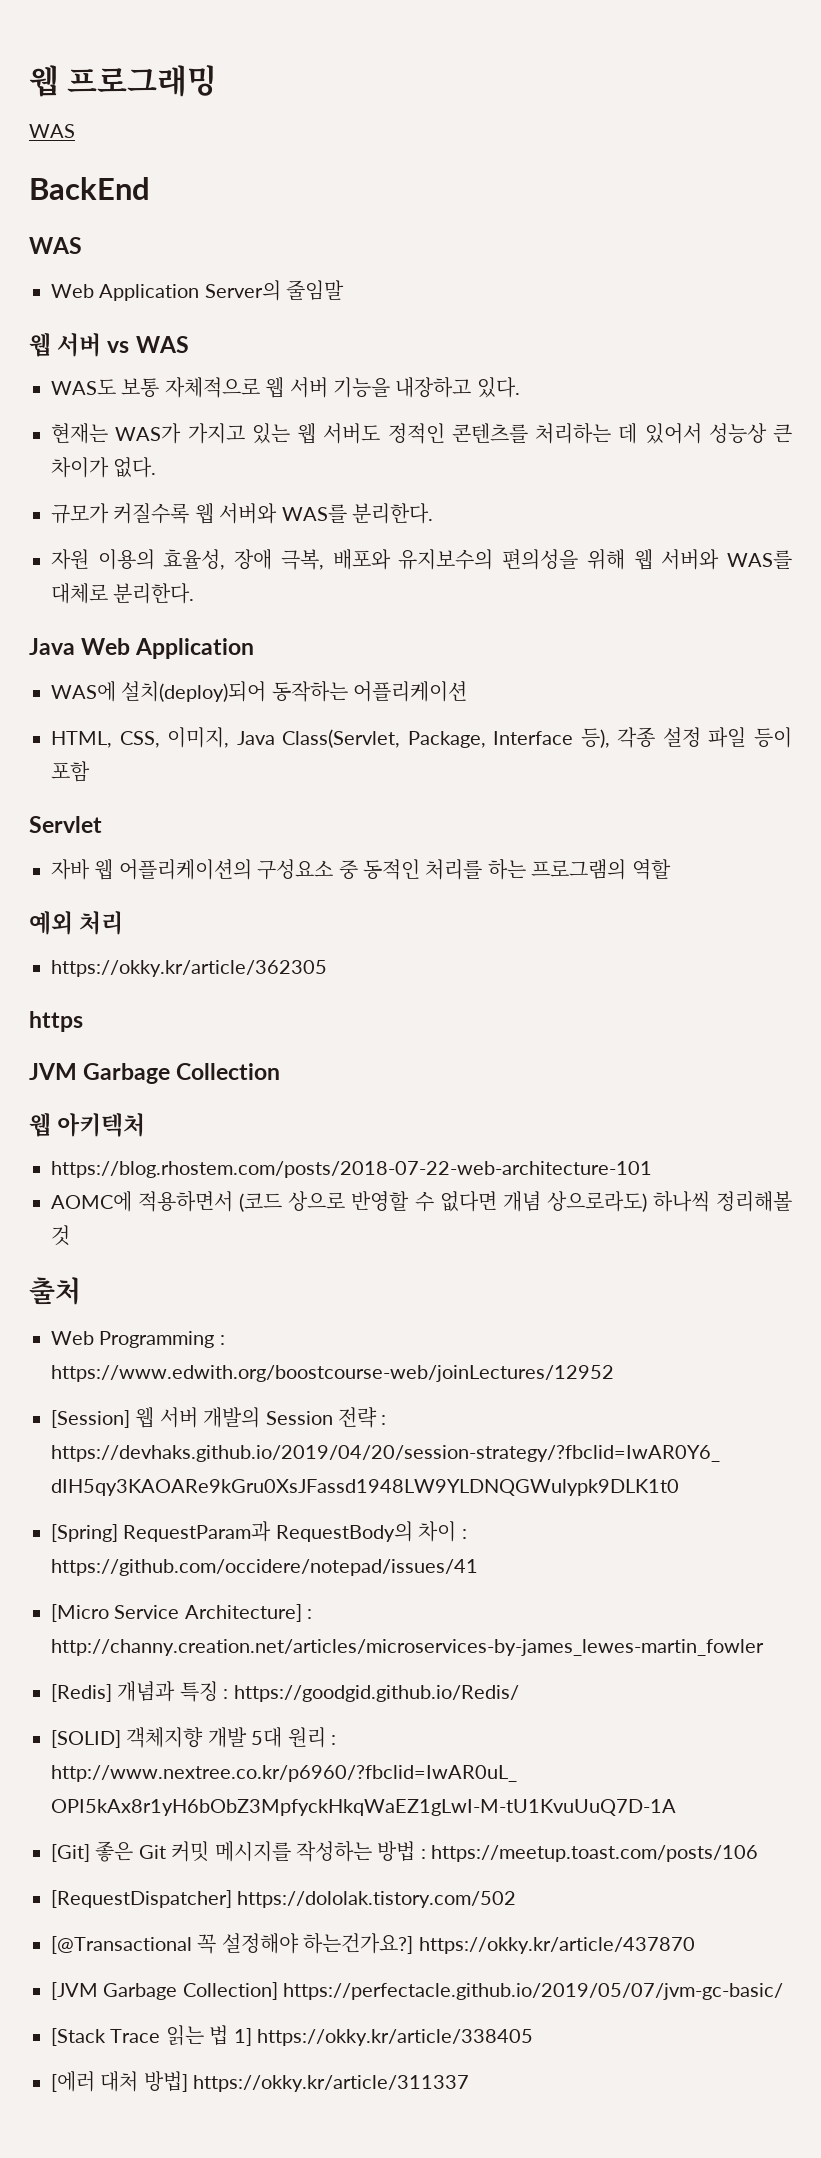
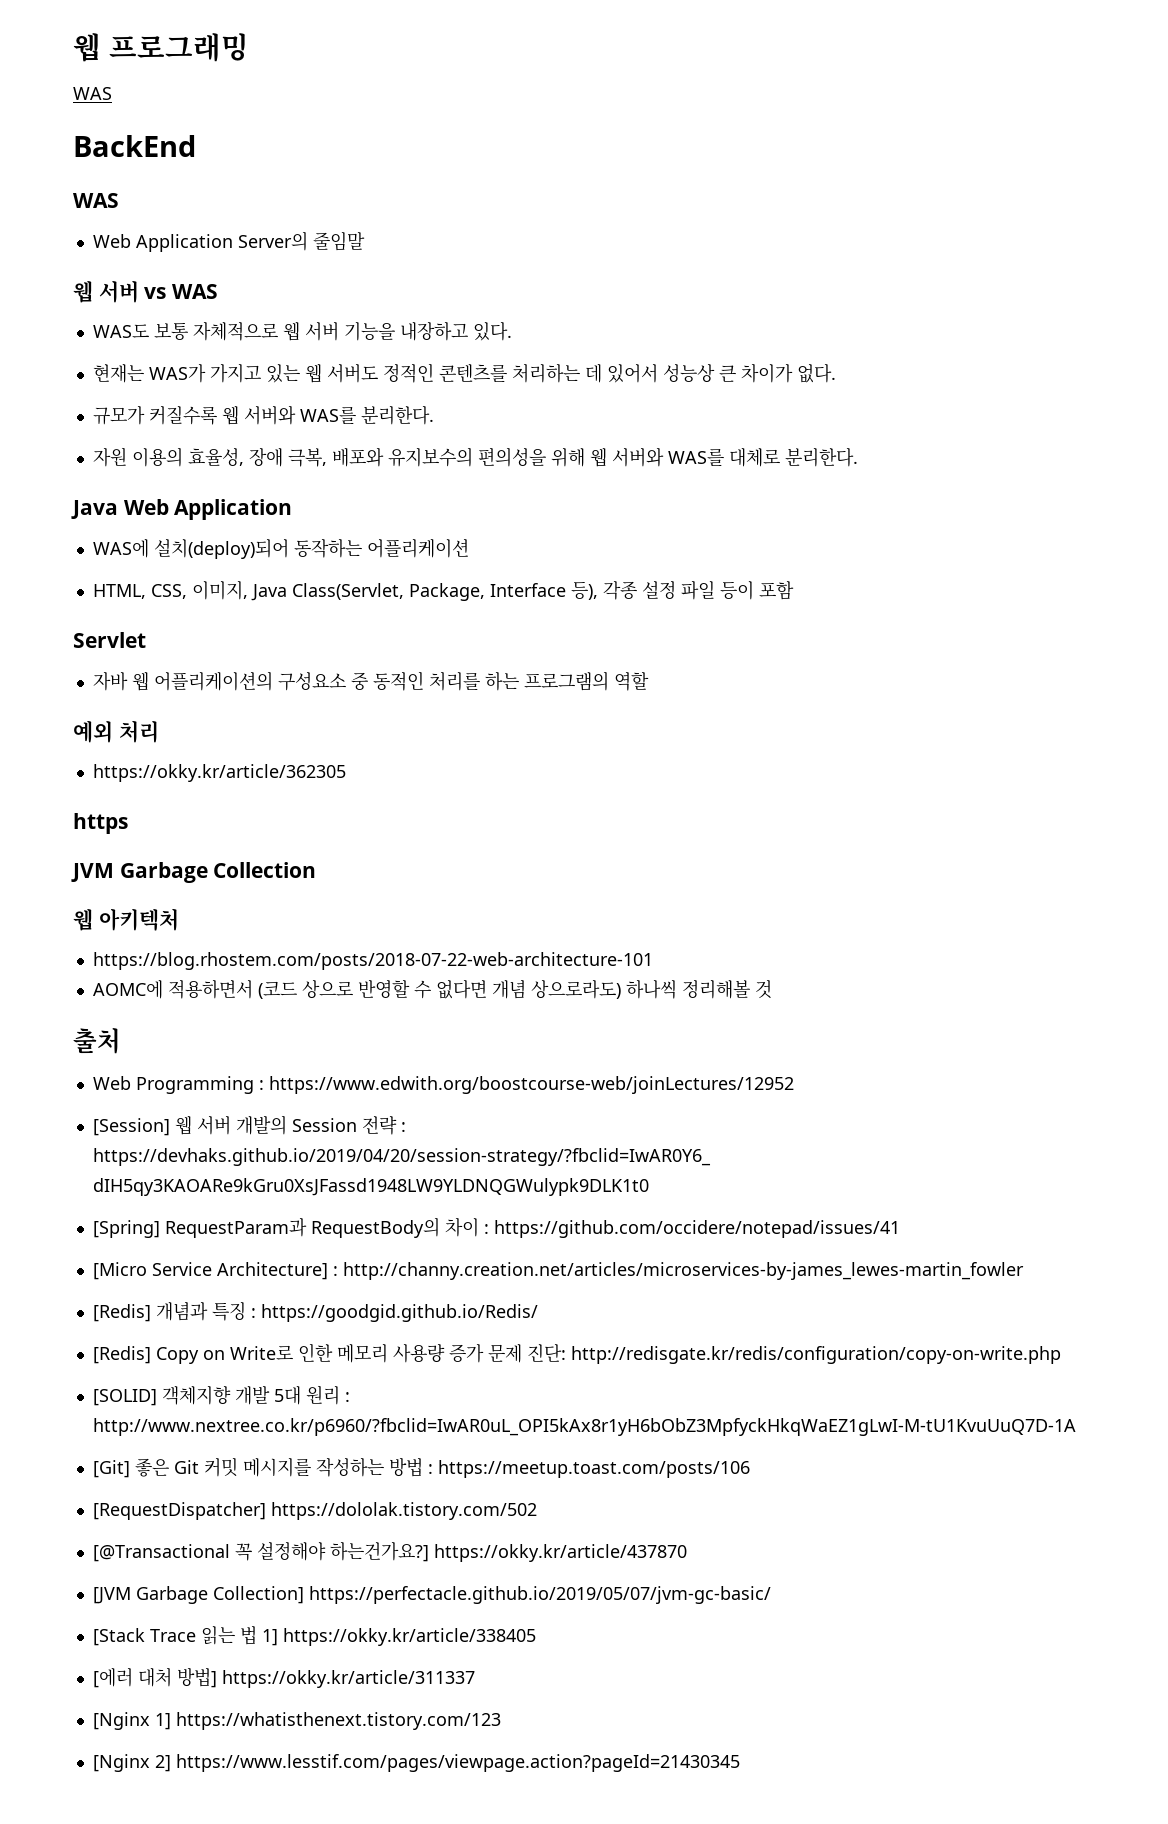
(519, 1693) none -> [92,1343,1061,1364] // [Redis] Copy on Write로 인한 메모리 사용량 증가 문제 진단: http://redisgate.kr/redis/configuration/copy-on-write.php
(470, 2083) none -> [92,1712,501,1730] [92,1754,740,1772] // [Nginx 1] https://whatisthenext.tistory.com/123 // [Nginx 2] https://www.lesstif.com/pages/viewpage.action?pageId=21430345

